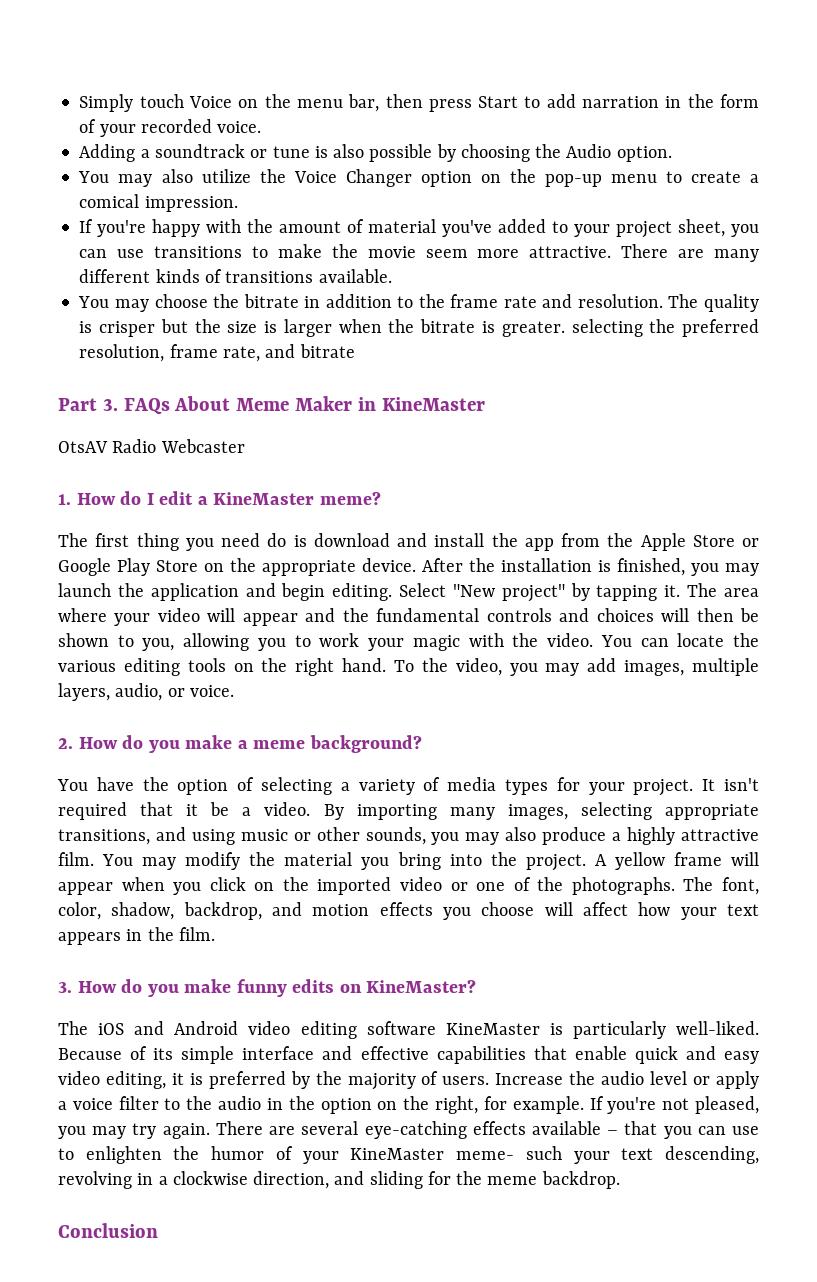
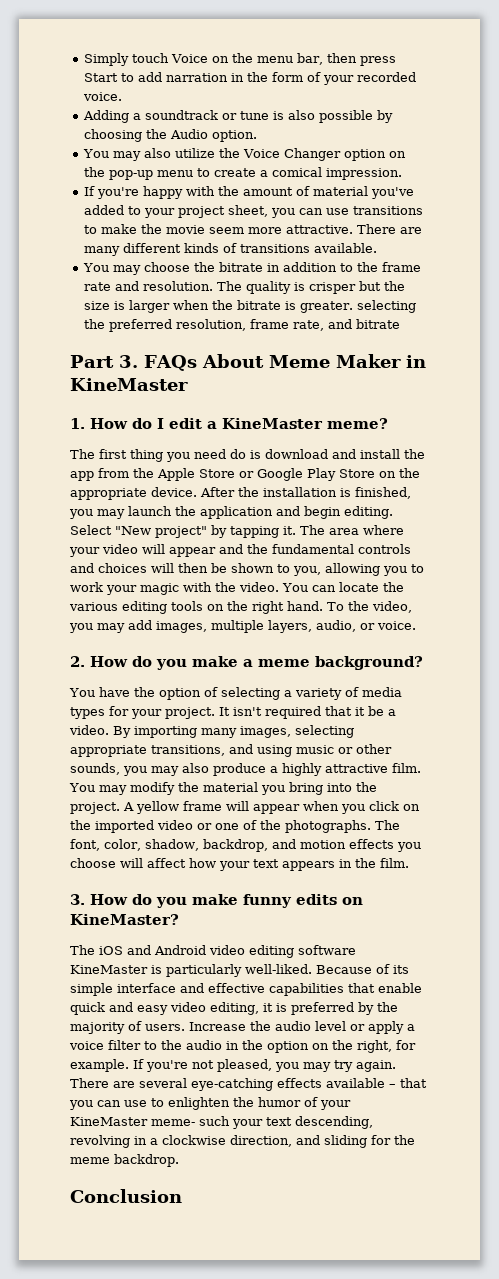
[58,439,245,453] // OtsAV Radio Webcaster -> (188, 384) none

